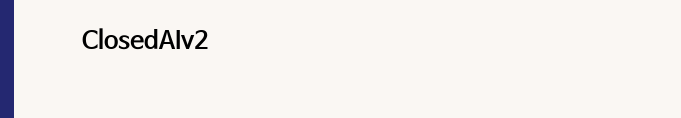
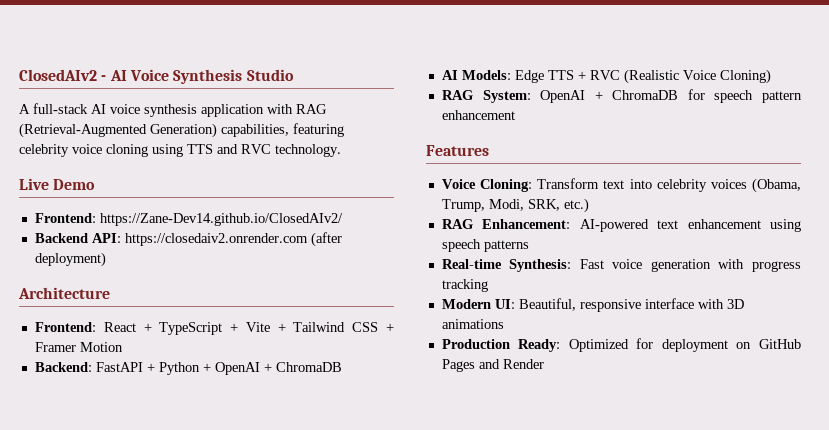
(209, 39) none -> [101,69,294,84] [19,103,327,117] [19,123,344,138] [19,144,341,157] [19,178,96,190] [34,213,343,226] [34,232,342,247] [34,252,106,267] [18,287,110,299] [34,322,395,335] [34,342,123,352] [34,362,342,375] [441,69,771,84] [441,89,802,103] [441,110,515,120] [426,145,489,156] [441,178,801,193] [441,198,589,213] [441,219,801,232] [441,239,529,252] [441,259,801,272] [441,279,488,292] [441,298,744,312] [441,319,504,329] [441,338,801,352] [441,359,544,372] - AI Voice Synthesis Studio // A full-stack AI voice synthesis application with RAG (Retrieval-Augmented Generation) capabilities, featuring celebrity voice cloning using TTS and RVC technology. // Live Demo // Frontend: https://Zane-Dev14.github.io/ClosedAIv2/ // Backend API: https://closedaiv2.onrender.com (after deployment) // Architecture // Frontend: React + TypeScript + Vite + Tailwind CSS + Framer Motion // Backend: FastAPI + Python + OpenAI + ChromaDB // AI Models: Edge TTS + RVC (Realistic Voice Cloning) // RAG System: OpenAI + ChromaDB for speech pattern enhancement // Features // Voice Cloning: Transform text into celebrity voices (Obama, Trump, Modi, SRK, etc.) // RAG Enhancement: AI-powered text enhancement using speech patterns // Real-time Synthesis: Fast voice generation with progress tracking // Modern UI: Beautiful, responsive interface with 3D animations // Production Ready: Optimized for deployment on GitHub Pages and Render

